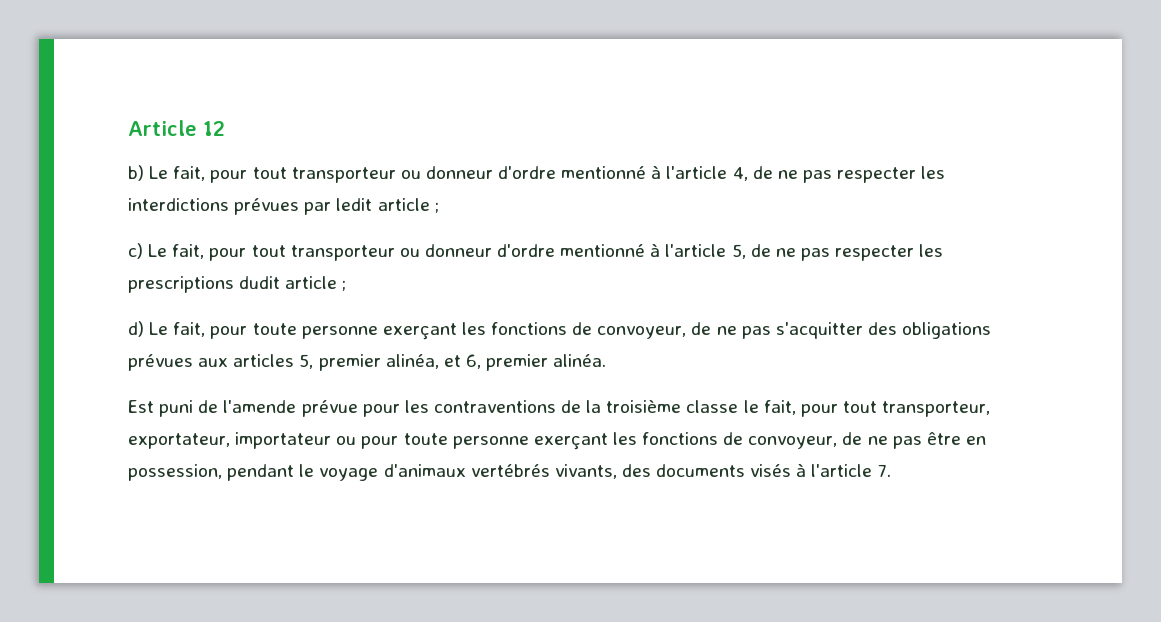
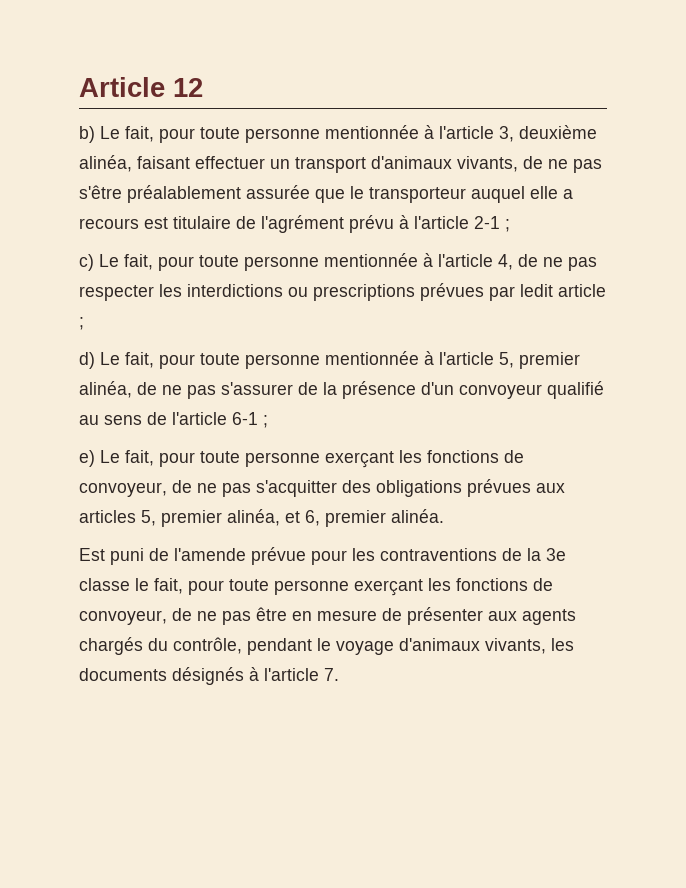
[252,166,647,183] tout transporteur ou donneur d'ordre mentionné -> [200,125,597,143] [79,155,602,173] [79,185,573,203] [79,215,510,233] [79,253,418,271] toute personne mentionnée à l'article 3, deuxième alinéa, faisant effectuer un transport d'animaux vivants, de ne pas s'être préalablement assurée que le transporteur auquel elle a recours est titulaire de l'agrément prévu à l'article 2-1 ; // c) Le fait, pour toute personne mentionnée
(229, 204) none -> [288,284,415,301] ou prescriptions
[128,243,646,261] c) Le fait, pour tout transporteur ou donneur d'ordre mentionné -> [79,351,419,369] d) Le fait, pour toute personne mentionnée
[750,244,944,261] [128,276,347,293] [128,321,144,337] de ne pas respecter les prescriptions dudit article ; // d) -> [519,352,580,369] [79,381,604,399] [79,412,268,428] [79,450,95,467] premier alinéa, de ne pas s'assurer de la présence d'un convoyeur qualifié au sens de l'article 6-1 ; // e)
[606,400,682,413] troisième -> [546,548,566,561] 3e
[842,401,991,417] [128,432,399,449] tout transporteur, exportateur, importateur ou pour -> (224, 587) none
[128,464,792,481] possession, pendant le voyage d'animaux vertébrés vivants, des documents visés -> [317,607,576,625] [79,637,574,655] [79,667,244,685] mesure de présenter aux agents chargés du contrôle, pendant le voyage d'animaux vivants, les documents désignés

